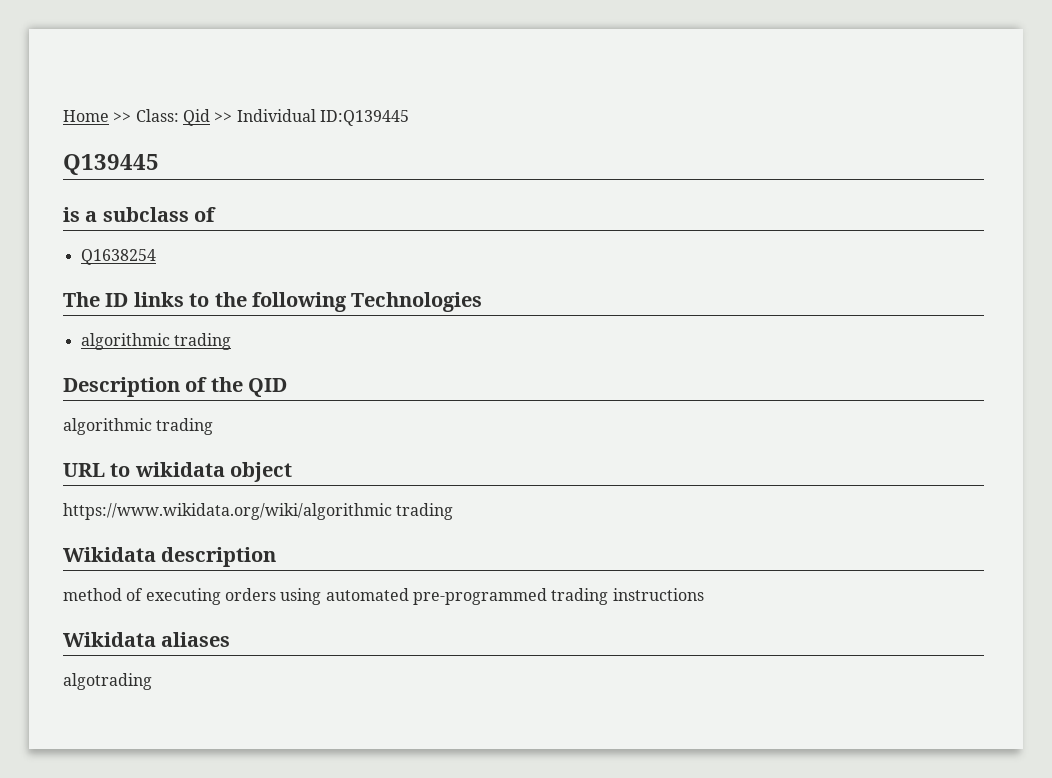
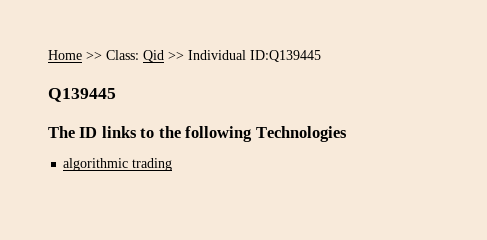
[63,207,217,222] [80,249,156,265] // is a subclass of // Q1638254 -> (116, 95) none
[63,377,288,397] [63,418,214,435] [63,462,293,482] [63,503,454,520] [63,547,277,567] [63,588,704,605] [63,632,231,647] [63,673,152,690] // Description of the QID // algorithmic trading // URL to wikidata object // https://www.wikidata.org/wiki/algorithmic trading // Wikidata description // method of executing orders using automated pre-programmed trading instructions // Wikidata aliases // algotrading -> (173, 164) none

